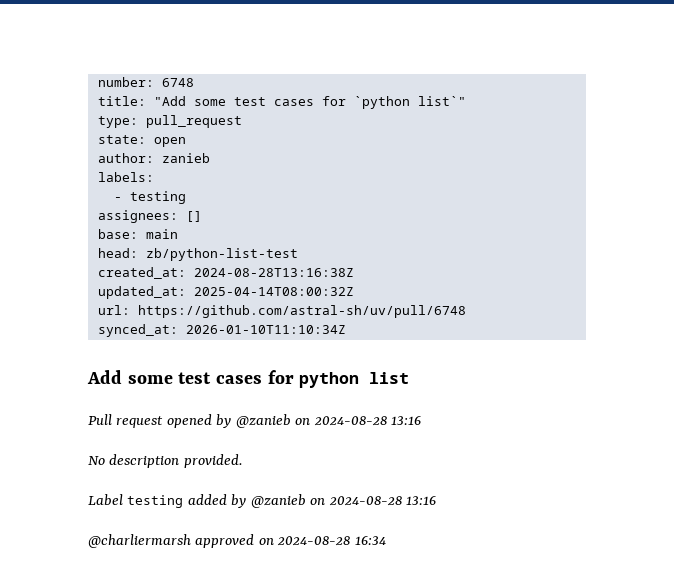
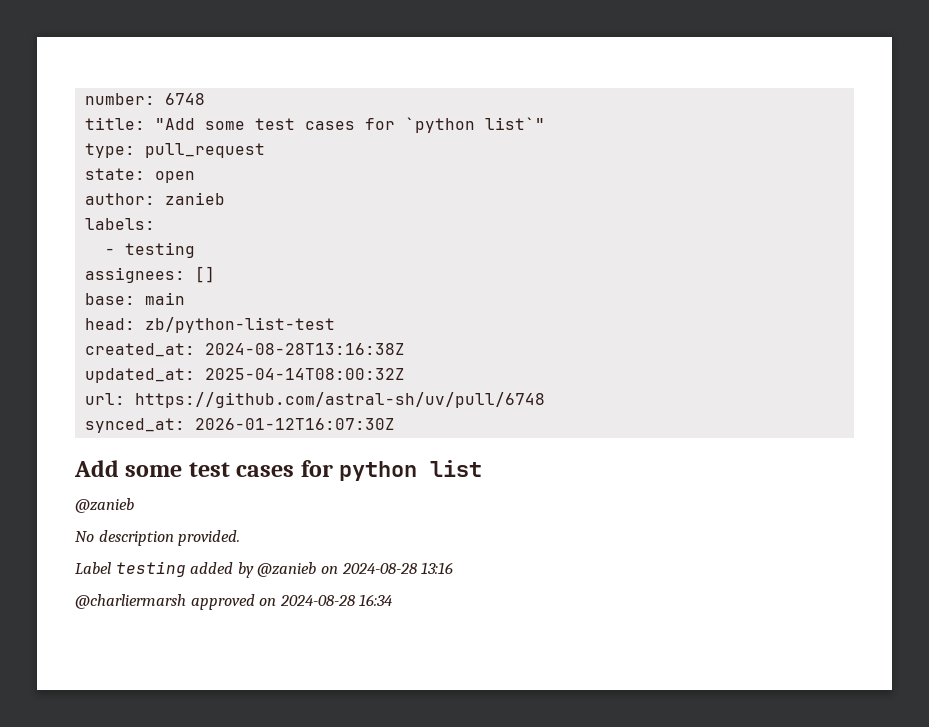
[185,325,346,334] 2026-01-10T11:10:34Z -> [195,418,396,430] 2026-01-12T16:07:30Z
[88,414,422,428] Pull request opened by @zanieb on 2024-08-28 13:16 -> [75,498,134,513] @zanieb

